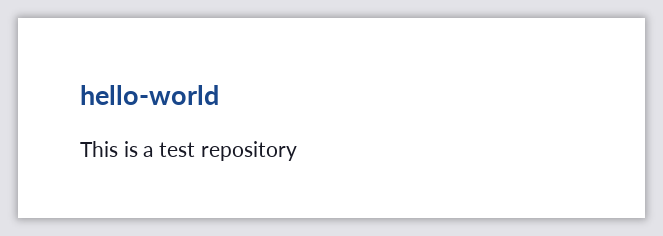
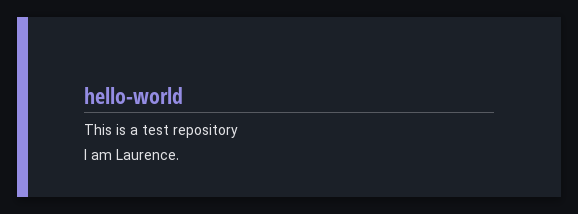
(297, 151) none -> [84,149,179,160] // I am Laurence.

